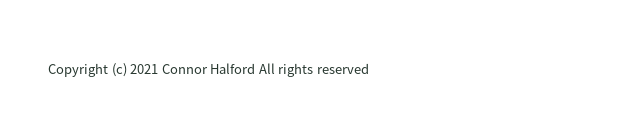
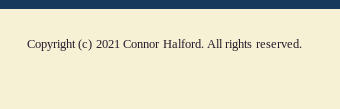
[210,63,256,74] Halford -> [162,39,204,48] Halford.
[316,63,369,74] reserved -> [255,39,302,48] reserved.

